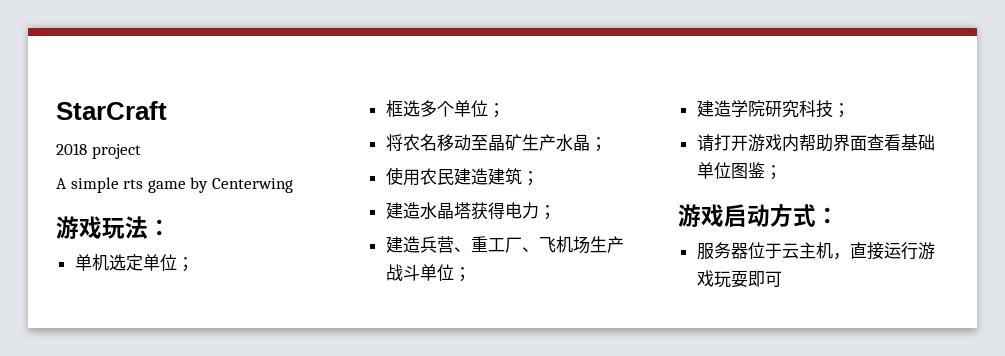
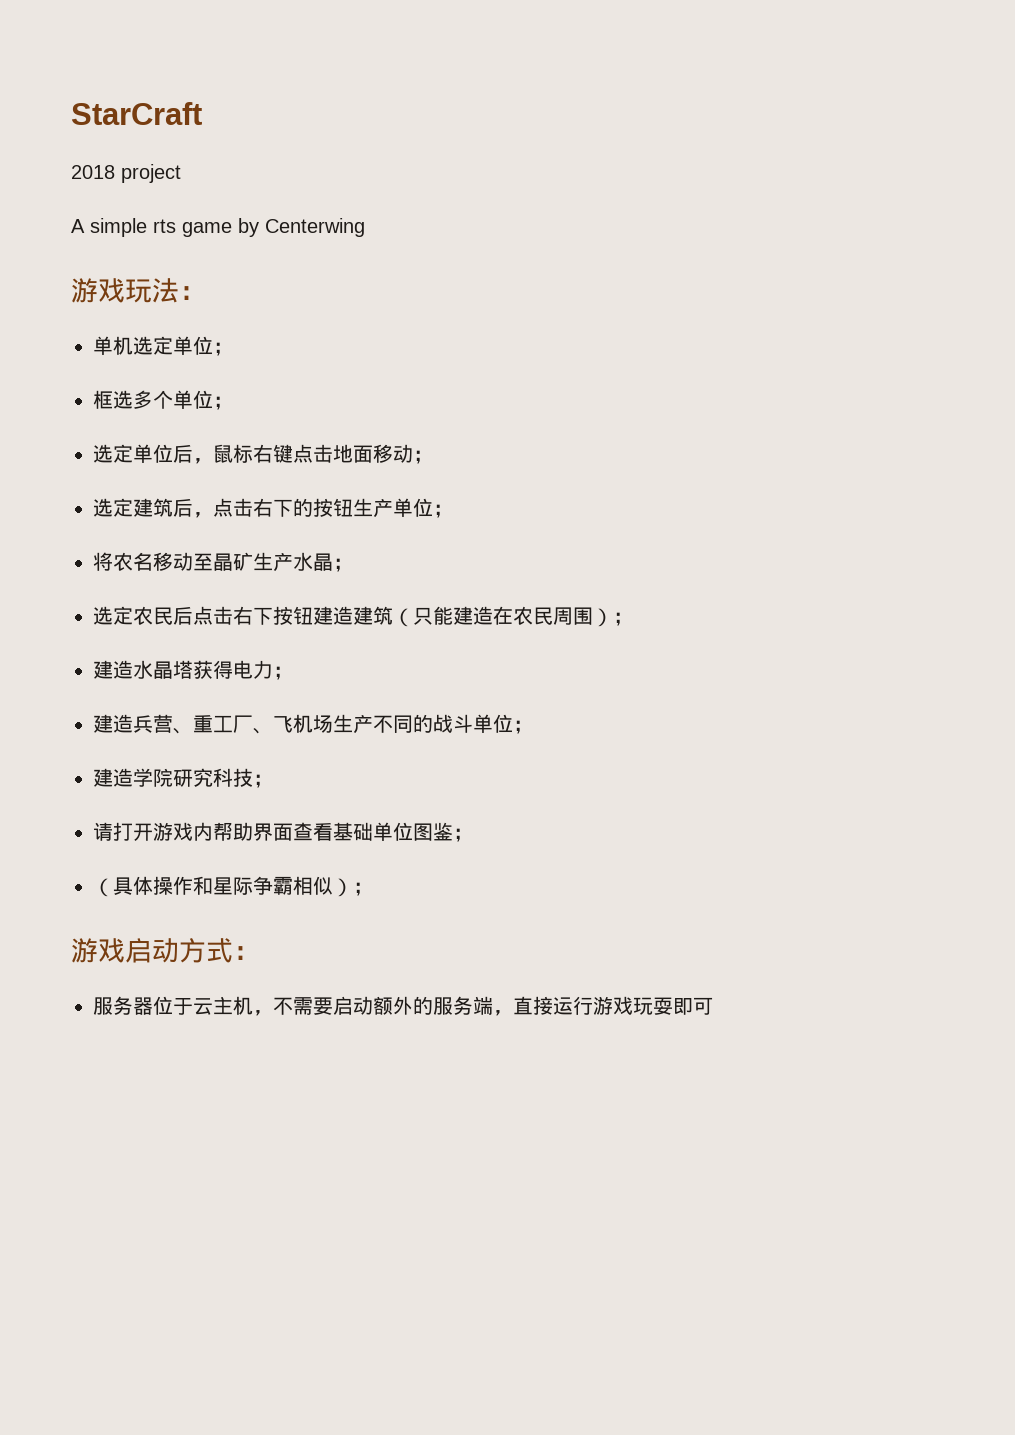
(505, 110) none -> [93,444,433,464] [93,498,453,518] // 选定单位后，鼠标右键点击地面移动； // 选定建筑后，点击右下的按钮生产单位；
[385,167,522,186] 使用农民建造建筑 -> [93,606,613,627] 选定农民后点击右下按钮建造建筑（只能建造在农民周围）
(624, 244) none -> [373,714,433,733] 不同的
(782, 172) none -> [93,876,373,897] // （具体操作和星际争霸相似）；
(850, 256) none -> [273,996,513,1016] 不需要启动额外的服务端，

